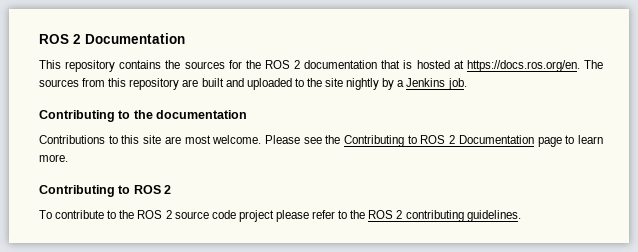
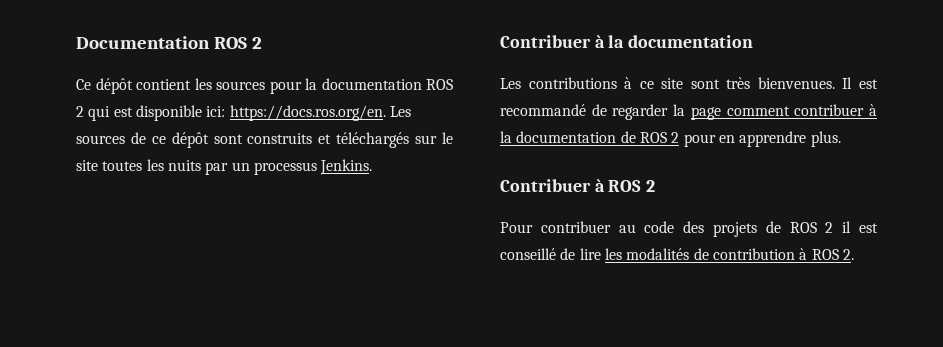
[39,33,185,44] [39,60,603,72] [39,78,467,90] [39,110,248,122] [39,135,603,147] [39,154,68,162] [39,185,172,197] [39,210,521,222] ROS 2 Documentation // This repository contains the sources for the ROS 2 documentation that is hosted at https://docs.ros.org/en. The sources from this repository are built and uploaded to the site nightly by a Jenkins job. // Contributing to the documentation // Contributions to this site are most welcome. Please see the Contributing to ROS 2 Documentation page to learn more. // Contributing to ROS 2 // To contribute to the ROS 2 source code project please refer to the ROS 2 contributing guidelines. -> [76,36,262,49] [76,78,453,94] [76,105,411,121] [76,132,454,148] [76,159,373,175] [500,35,754,48] [500,77,878,89] [500,104,877,120] [500,131,841,147] [500,179,656,192] [500,221,878,237] [500,248,854,260] Documentation ROS 2 // Ce dépôt contient les sources pour la documentation ROS 2 qui est disponible ici: https://docs.ros.org/en. Les sources de ce dépôt sont construits et téléchargés sur le site toutes les nuits par un processus Jenkins. // Contribuer à la documentation // Les contributions à ce site sont très bienvenues. Il est recommandé de regarder la page comment contribuer à la documentation de ROS 2 pour en apprendre plus. // Contribuer à ROS 2 // Pour contribuer au code des projets de ROS 2 il est conseillé de lire les modalités de contribution à ROS 2.

